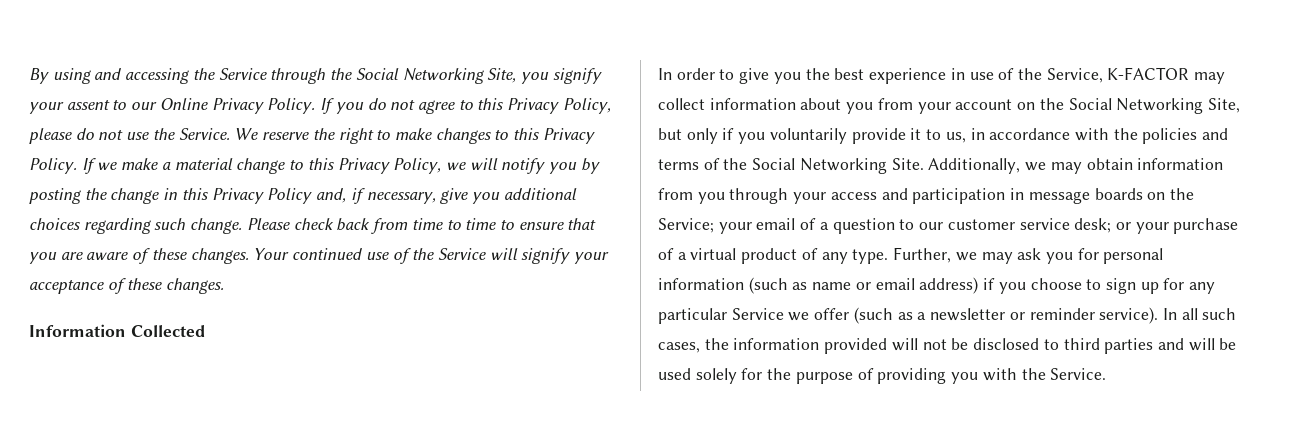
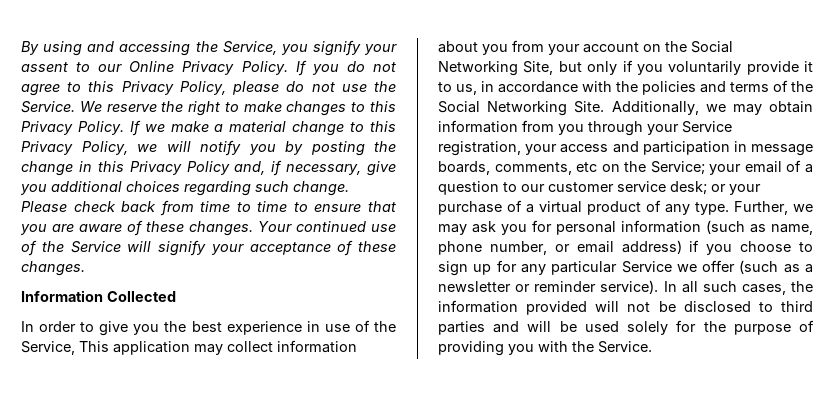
[218,68,517,84] Service through the Social Networking Site, -> [222,41,277,55] Service,
[1107,67,1190,80] K-FACTOR -> [79,341,190,355] This application
(827, 198) none -> [682,121,732,133] [438,141,558,156] Service registration, your
[1094,188,1143,200] boards -> [438,161,598,175] boards, comments, etc
[812,282,852,290] name -> [771,224,813,235] [438,241,547,255] name, phone number,

